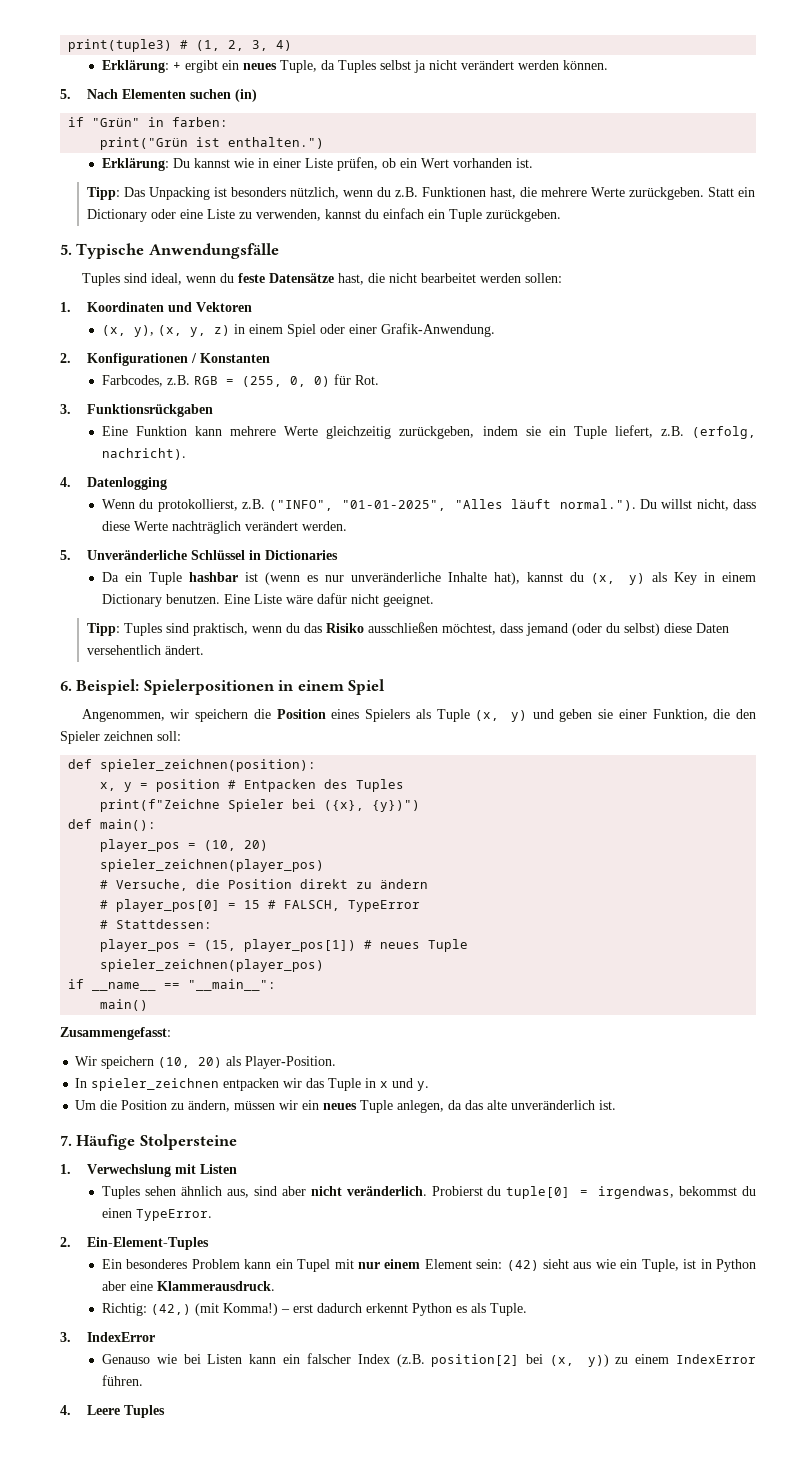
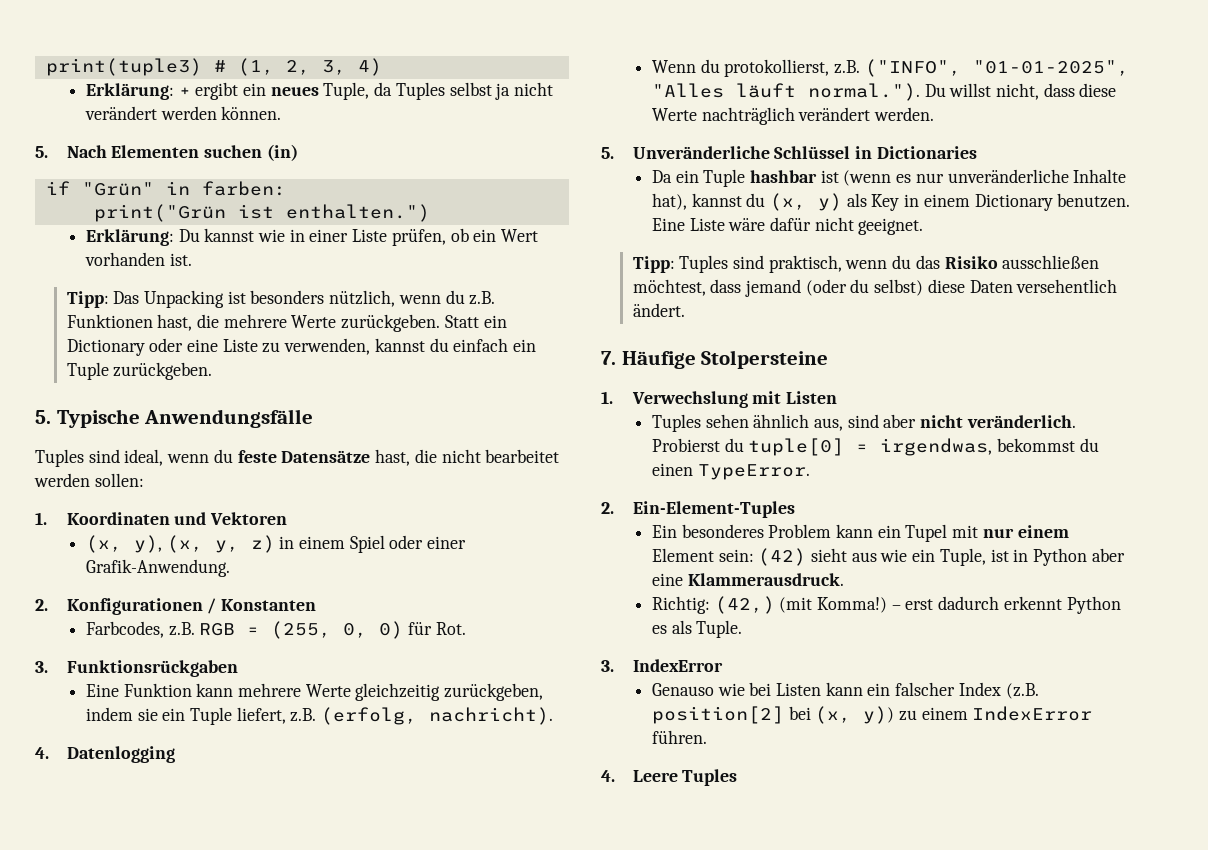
[60,679,386,695] [81,709,756,722] [60,731,181,744] [68,759,317,772] [100,779,405,792] [100,799,421,812] [68,819,157,831] [100,839,269,852] [100,859,325,872] [100,879,429,891] [100,899,421,912] [100,919,213,929] [100,939,469,952] [100,959,325,972] [68,979,277,991] [100,999,149,1011] [60,1027,171,1040] [75,1056,337,1069] [75,1078,430,1091] [75,1100,617,1113] // 6. Beispiel: Spielerpositionen in einem Spiel // Angenommen, wir speichern die Position eines Spielers als Tuple (x, y) und geben sie einer Funktion, die den Spieler zeichnen soll: // def spieler_zeichnen(position): // x, y = position # Entpacken des Tuples // print(f"Zeichne Spieler bei ({x}, {y})") // def main(): // player_pos = (10, 20) // spieler_zeichnen(player_pos) // # Versuche, die Position direkt zu ändern // # player_pos[0] = 15 # FALSCH, TypeError // # Stattdessen: // player_pos = (15, player_pos[1]) # neues Tuple // spieler_zeichnen(player_pos) // if __name__ == "__main__": // main() // Zusammengefasst: // Wir speichern (10, 20) als Player-Position. // In spieler_zeichnen entpacken wir das Tuple in x und y. // Um die Position zu ändern, müssen wir ein neues Tuple anlegen, da das alte unveränderlich ist. -> (685, 310) none

